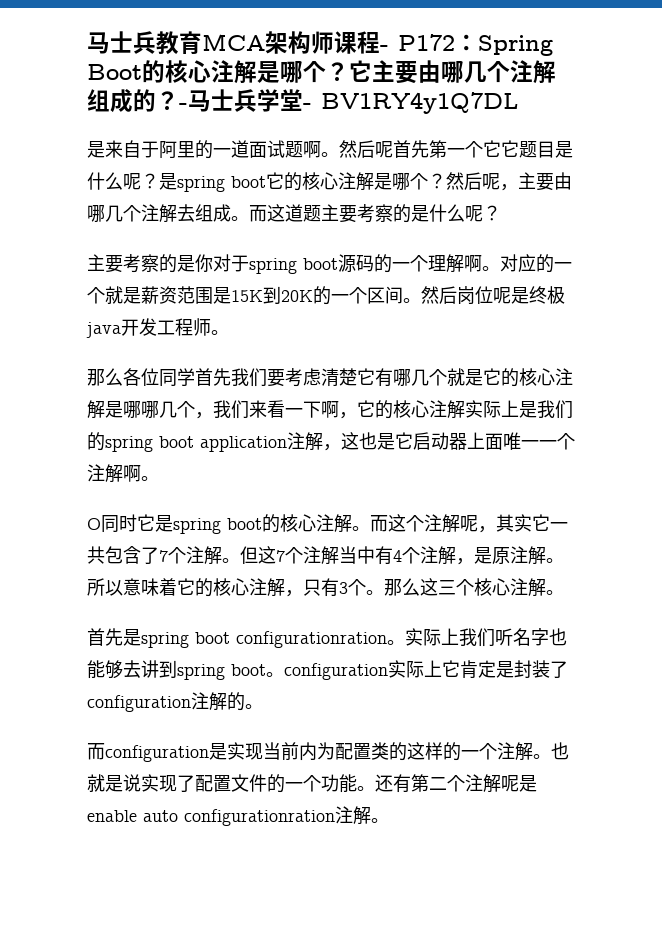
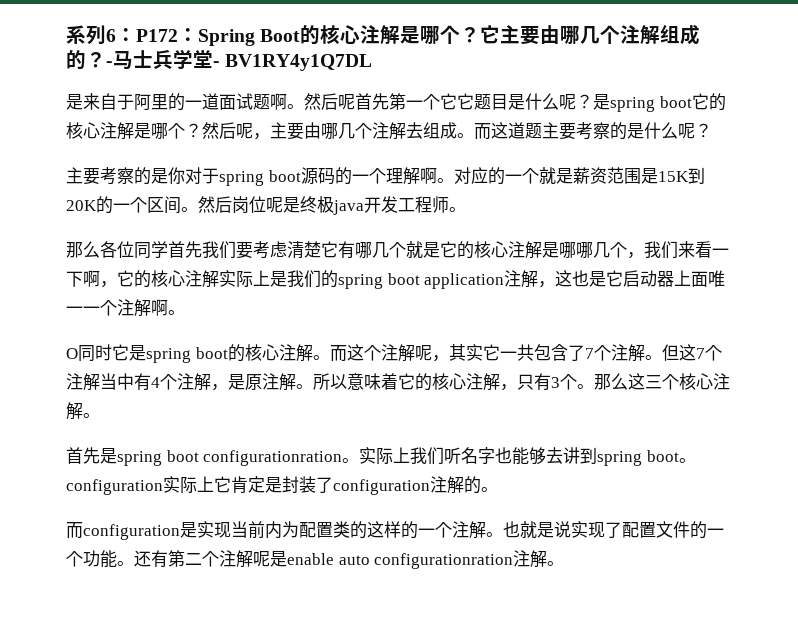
[87,31,389,55] 马士兵教育MCA架构师课程- -> [66,25,136,45] 系列6：

